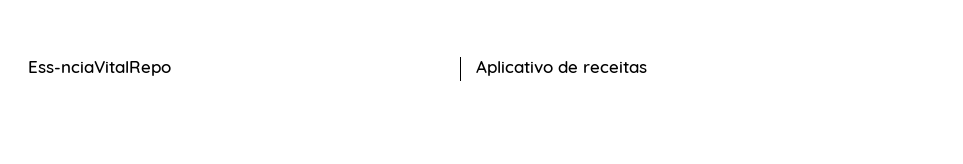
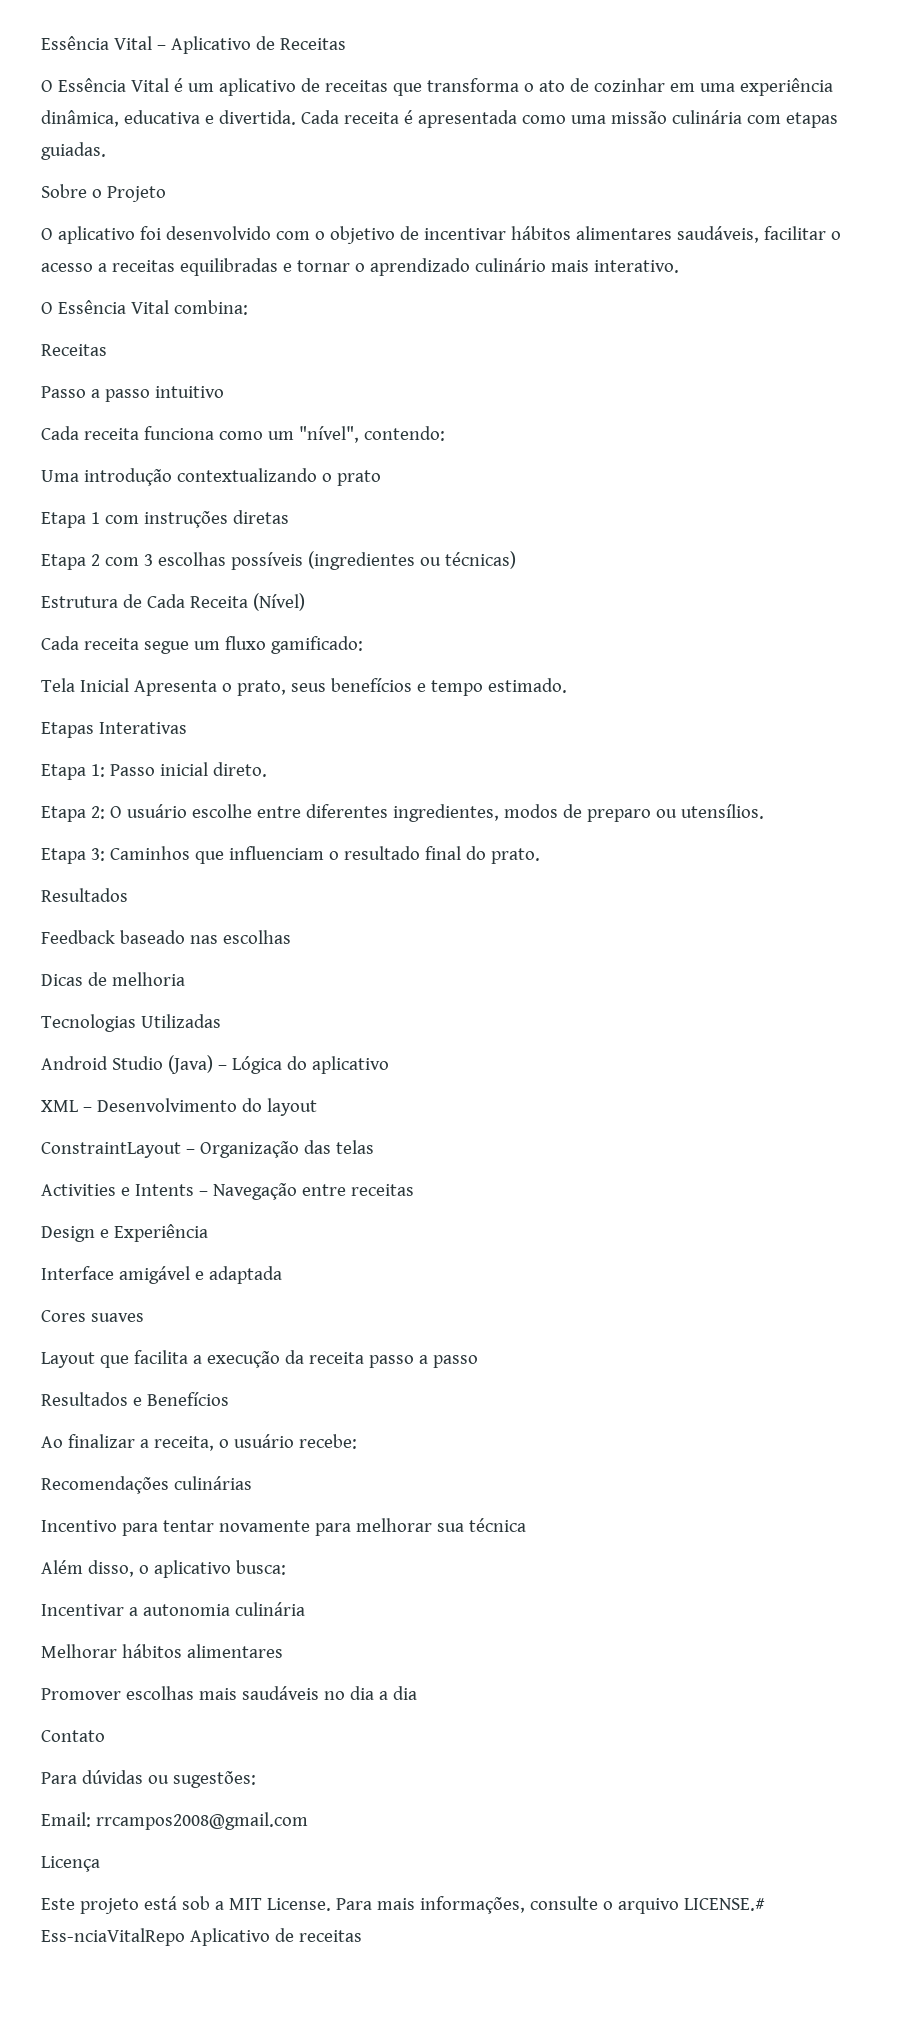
(28, 68) none -> [41,36,346,54] [41,78,833,96] [41,110,838,128] [41,142,106,160] [41,184,166,202] [41,226,841,244] [41,258,679,276] [41,300,248,315] [41,344,107,356] [41,386,224,402] [41,426,445,443] [41,468,381,486] [41,510,289,528] [41,551,516,570] [41,593,305,611] [41,636,363,654] [41,678,567,696] [41,722,187,738] [41,762,267,780] [41,804,764,822] [41,846,540,864] [41,888,128,902] [41,930,291,944] [41,972,185,986] [41,1014,221,1032] [41,1055,389,1074] [41,1098,317,1116] [41,1140,374,1158] [41,1183,414,1200] [41,1224,208,1242] [41,1266,282,1284] [41,1310,144,1322] [41,1350,478,1368] [41,1392,229,1406] [41,1434,357,1451] [41,1476,252,1494] [41,1518,526,1536] [41,1560,286,1578] [41,1602,305,1616] [41,1644,283,1658] [41,1686,417,1700] [41,1730,105,1742] [41,1770,256,1788] [41,1812,308,1830] [41,1856,100,1872] [41,1896,765,1914] Essência Vital – Aplicativo de Receitas // O Essência Vital é um aplicativo de receitas que transforma o ato de cozinhar em uma experiência dinâmica, educativa e divertida. Cada receita é apresentada como uma missão culinária com etapas guiadas. // Sobre o Projeto // O aplicativo foi desenvolvido com o objetivo de incentivar hábitos alimentares saudáveis, facilitar o acesso a receitas equilibradas e tornar o aprendizado culinário mais interativo. // O Essência Vital combina: // Receitas // Passo a passo intuitivo // Cada receita funciona como um "nível", contendo: // Uma introdução contextualizando o prato // Etapa 1 com instruções diretas // Etapa 2 com 3 escolhas possíveis (ingredientes ou técnicas) // Estrutura de Cada Receita (Nível) // Cada receita segue um fluxo gamificado: // Tela Inicial Apresenta o prato, seus benefícios e tempo estimado. // Etapas Interativas // Etapa 1: Passo inicial direto. // Etapa 2: O usuário escolhe entre diferentes ingredientes, modos de preparo ou utensílios. // Etapa 3: Caminhos que influenciam o resultado final do prato. // Resultados // Feedback baseado nas escolhas // Dicas de melhoria // Tecnologias Utilizadas // Android Studio (Java) – Lógica do aplicativo // XML – Desenvolvimento do layout // ConstraintLayout – Organização das telas // Activities e Intents – Navegação entre receitas // Design e Experiência // Interface amigável e adaptada // Cores suaves // Layout que facilita a execução da receita passo a passo // Resultados e Benefícios // Ao finalizar a receita, o usuário recebe: // Recomendações culinárias // Incentivo para tentar novamente para melhorar sua técnica // Além disso, o aplicativo busca: // Incentivar a autonomia culinária // Melhorar hábitos alimentares // Promover escolhas mais saudáveis no dia a dia // Contato // Para dúvidas ou sugestões: // Email: rrcampos2008@gmail.com // Licença // Este projeto está sob a MIT License. Para mais informações, consulte o arquivo LICENSE.#
(171, 68) // -> (185, 1937) none

